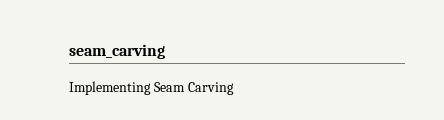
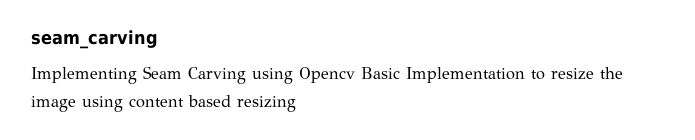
(234, 88) none -> [252,67,623,84] [31,95,296,112] using Opencv Basic Implementation to resize the image using content based resizing

